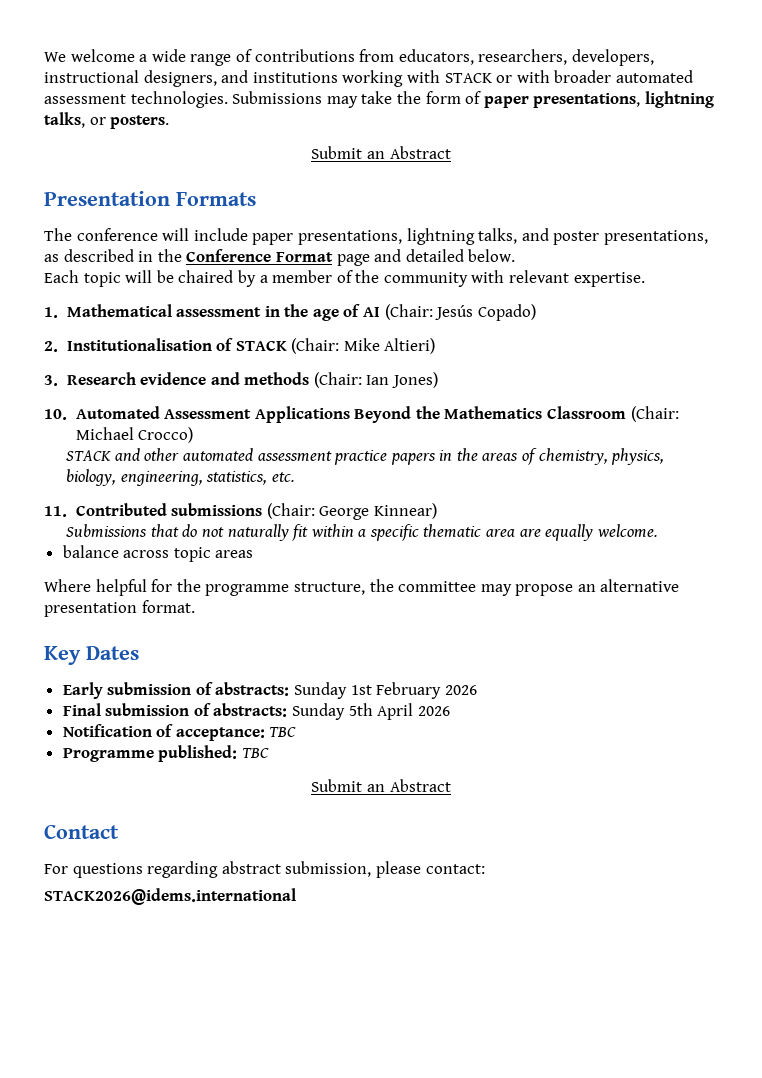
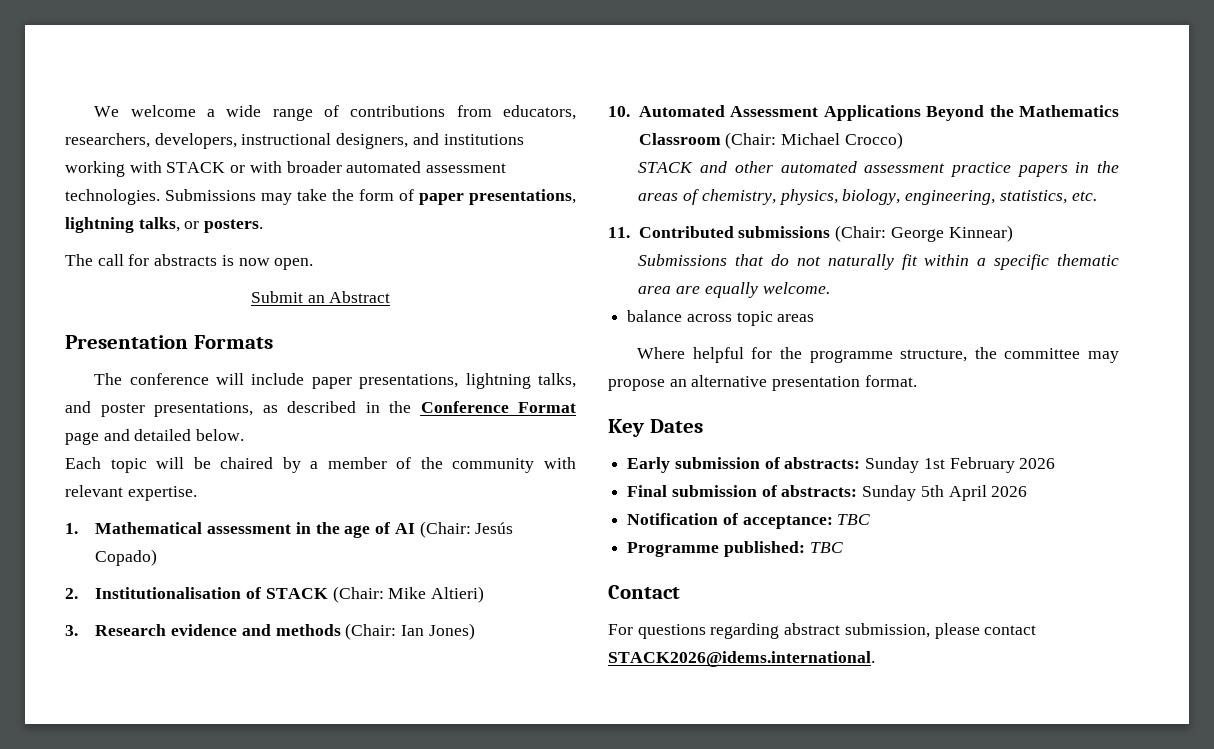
(170, 122) none -> [65,254,314,270] // The call for abstracts is now open.
[311,779,451,792] // Submit an Abstract -> (843, 547) none
[425,864,485,874] [44,888,296,905] contact: // STACK2026@idems.international -> [984,625,1037,635] [608,651,875,667] contact STACK2026@idems.international.

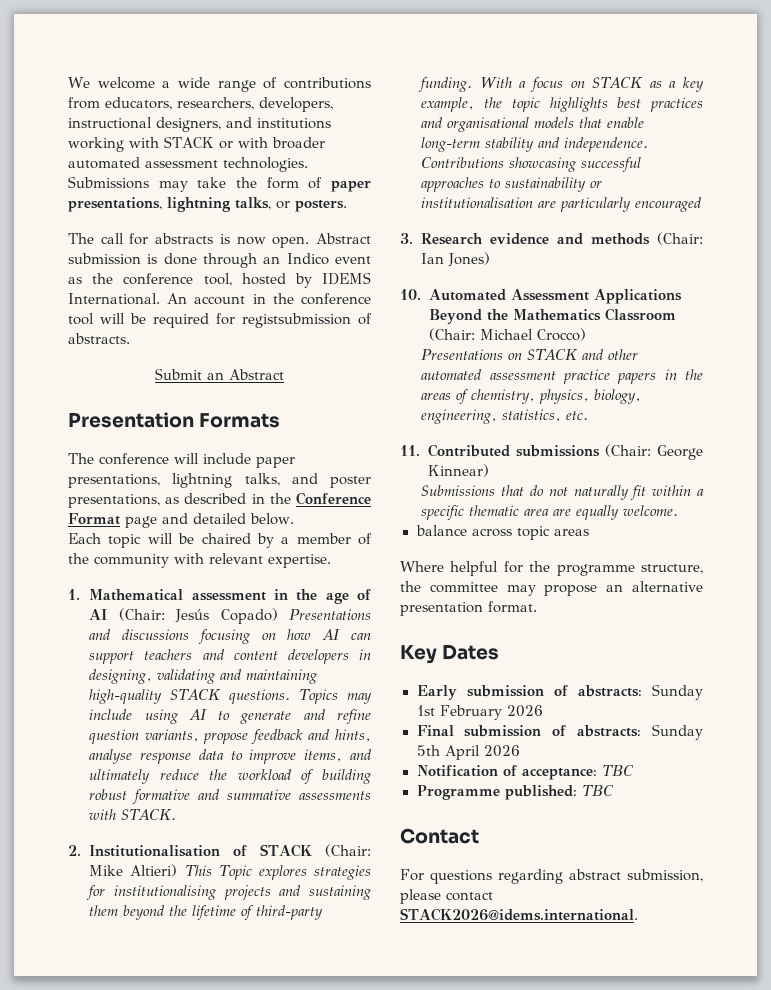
(314, 264) none -> [316,233,371,244] [68,253,371,268] [68,272,371,288] [68,293,371,305] [68,313,372,328] [68,333,130,344] Abstract submission is done through an Indico event as the conference tool, hosted by IDEMS International. An account in the conference tool will be required for registsubmission of abstracts.
(158, 557) none -> [288,609,371,620] [89,629,371,644] [89,649,371,664] [89,669,319,684] [89,689,372,704] [89,709,371,724] [89,729,371,744] [89,749,372,764] [89,769,372,784] [89,789,371,804] [89,809,177,820] Presentations and discussions focusing on how AI can support teachers and content developers in designing, validating and maintaining high-quality STACK questions. Topics may include using AI to generate and refine question variants, propose feedback and hints, analyse response data to improve items, and ultimately reduce the workload of building robust formative and summative assessments with STACK.
(485, 594) none -> [184,865,371,880] [86,885,372,900] [89,905,324,920] [418,77,704,92] [421,97,703,112] [421,117,645,132] [421,137,649,152] [421,157,642,172] [421,177,603,192] [421,197,703,212] This Topic explores strategies for institutionalising projects and sustaining them beyond the lifetime of third-party funding. With a focus on STACK as a key example, the topic highlights best practices and organisational models that enable long-term stability and independence. Contributions showcasing successful approaches to sustainability or institutionalisation are particularly encouraged
(903, 140) none -> [421,349,523,360] Presentations on

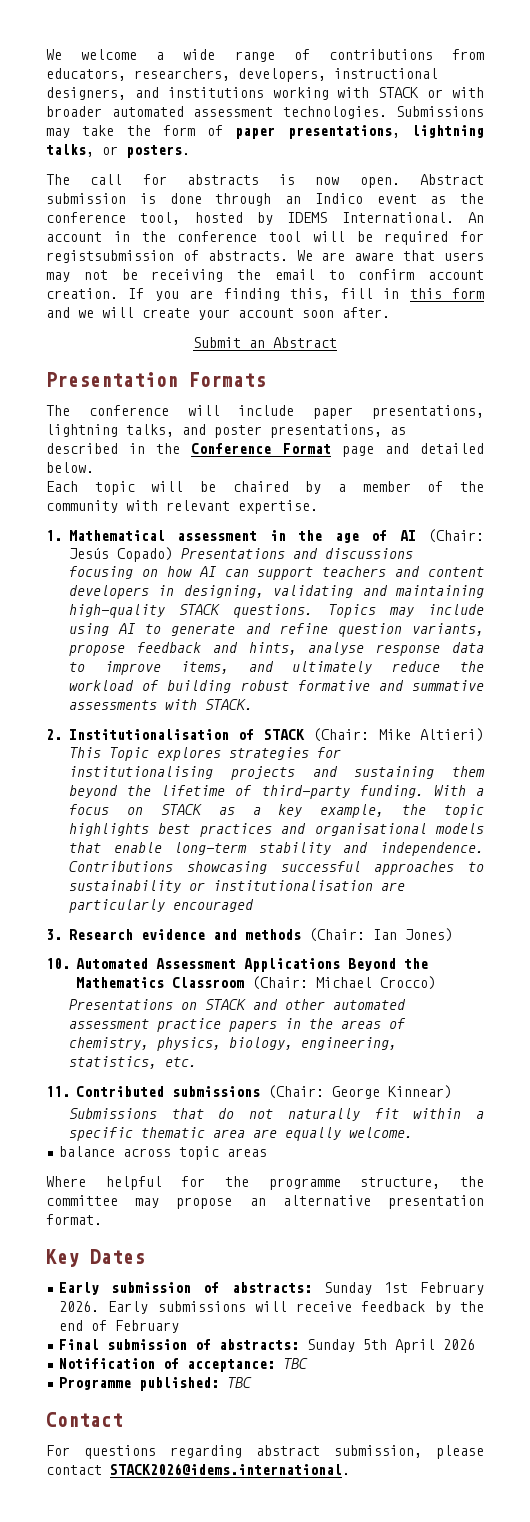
(130, 338) none -> [296,250,484,261] [46,269,484,282] [46,288,485,301] [46,307,390,320] We are aware that users may not be receiving the email to confirm account creation. If you are finding this, fill in this form and we will create your account soon after.
[506,705,543,717] 2026 -> [59,1301,485,1314] [59,1320,180,1333] 2026. Early submissions will receive feedback by the end of February

